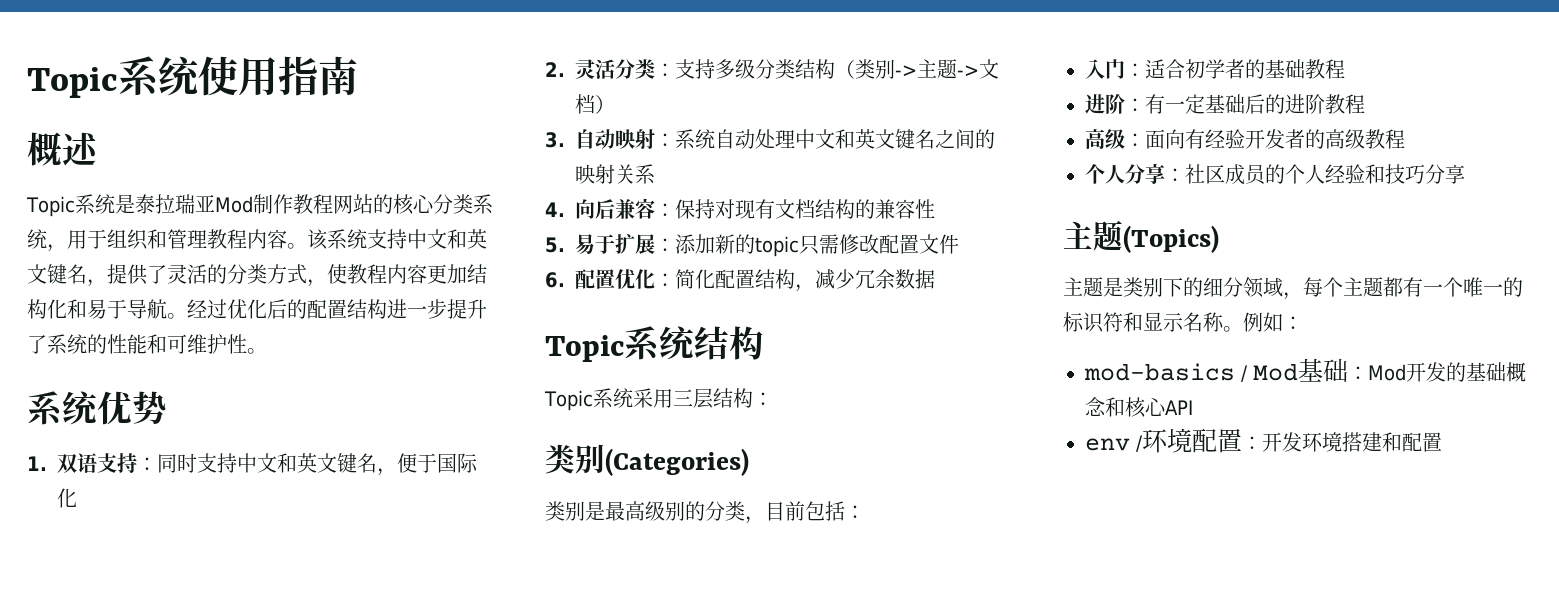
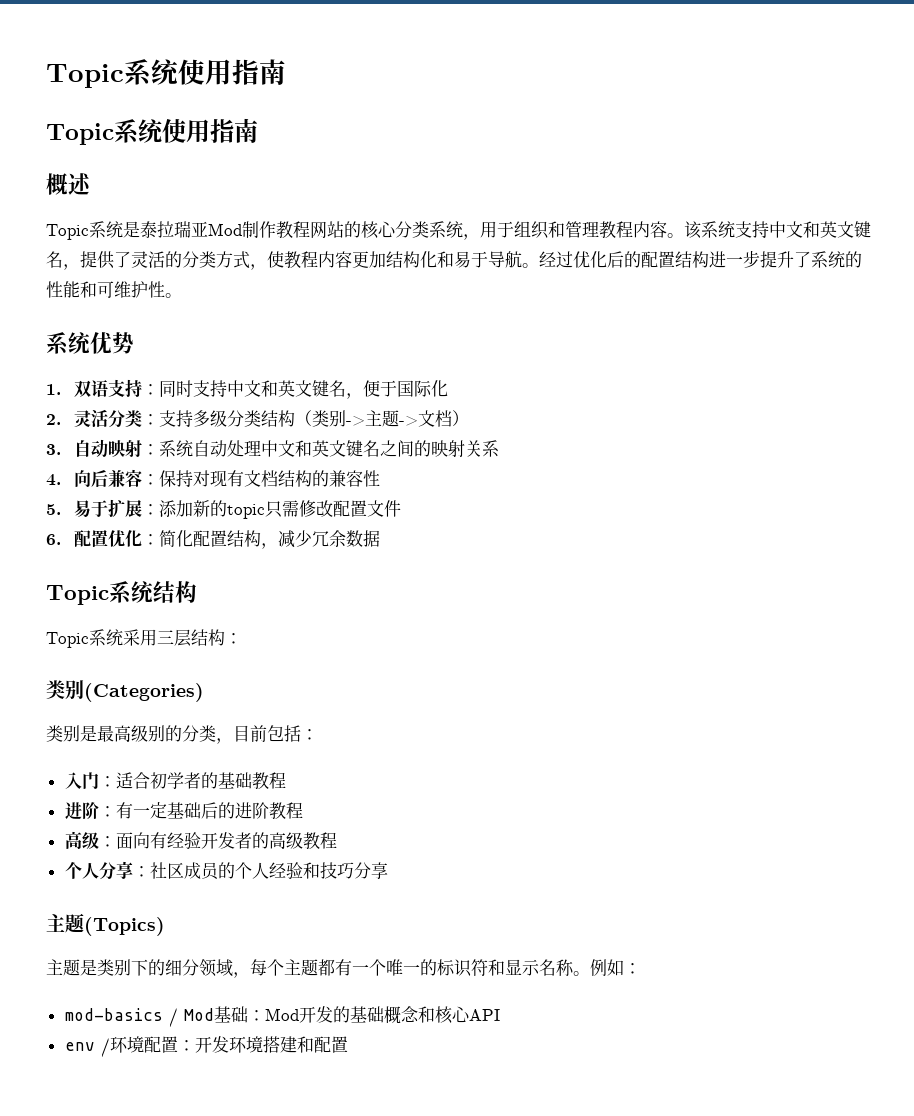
[27,56,358,98] Topic系统使用指南 -> [46,59,286,88] [46,118,258,145] Topic系统使用指南 // Topic系统使用指南

